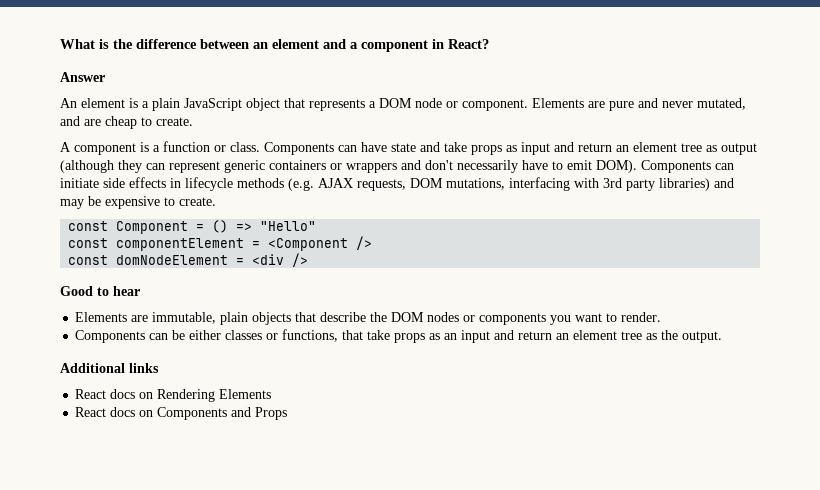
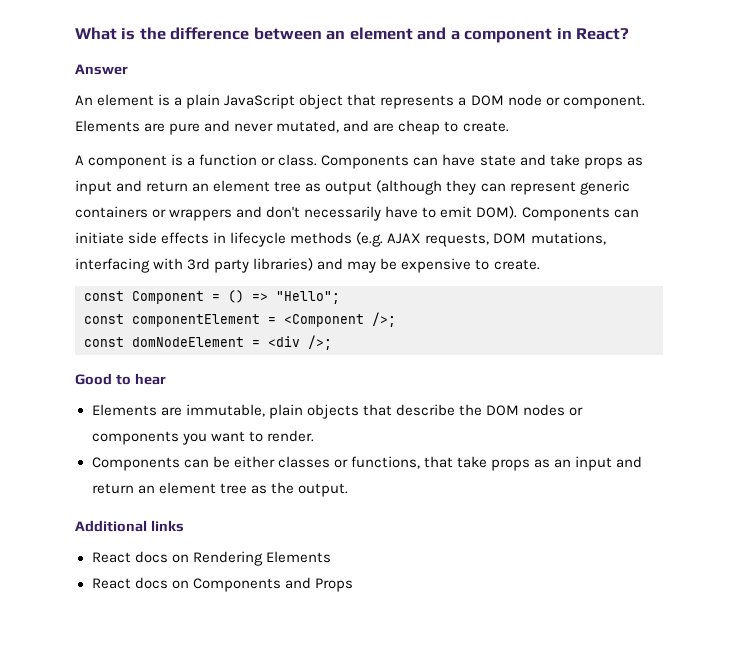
[260,221,317,231] "Hello" -> [276,291,340,304] "Hello";
[356,236,373,250] /> -> [372,312,396,327] />;
[292,253,309,267] /> -> [308,335,332,350] />;

